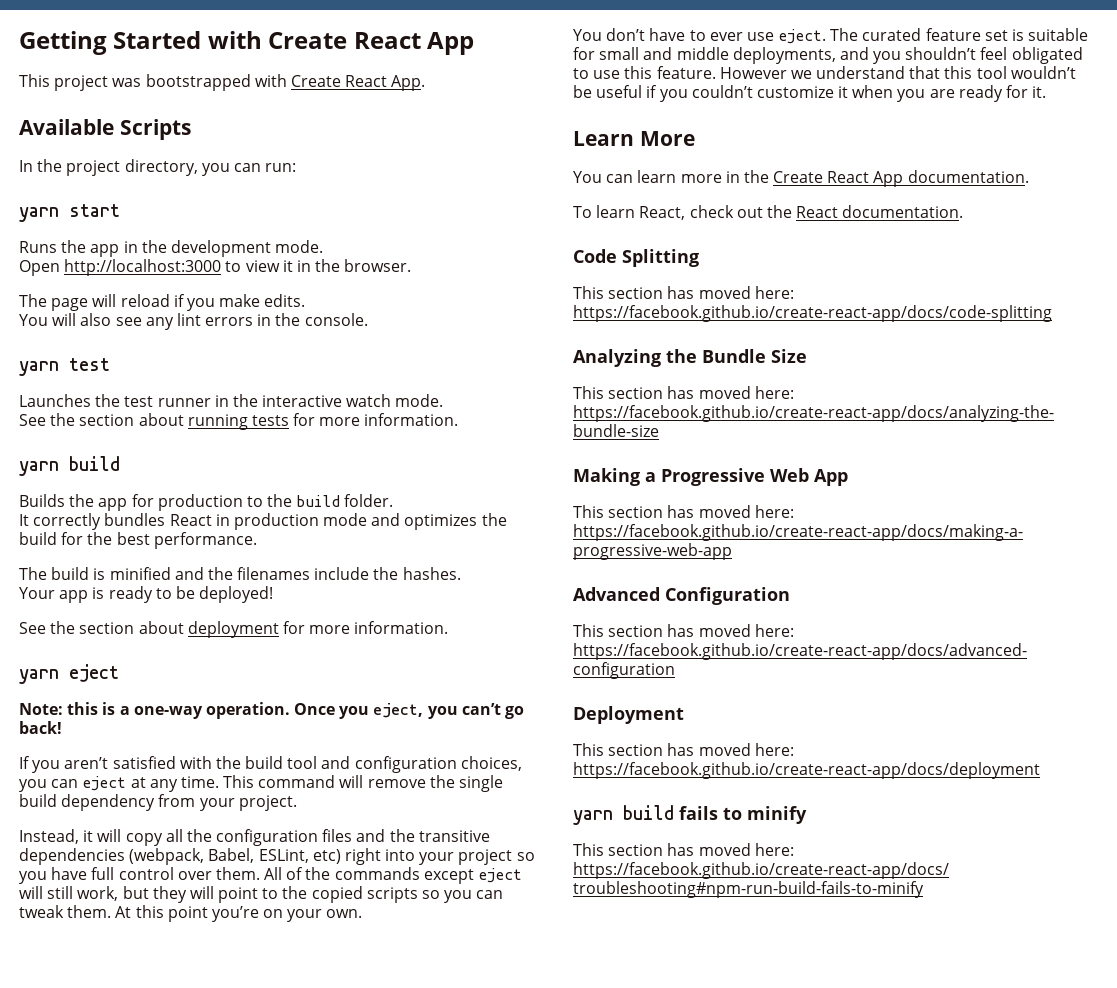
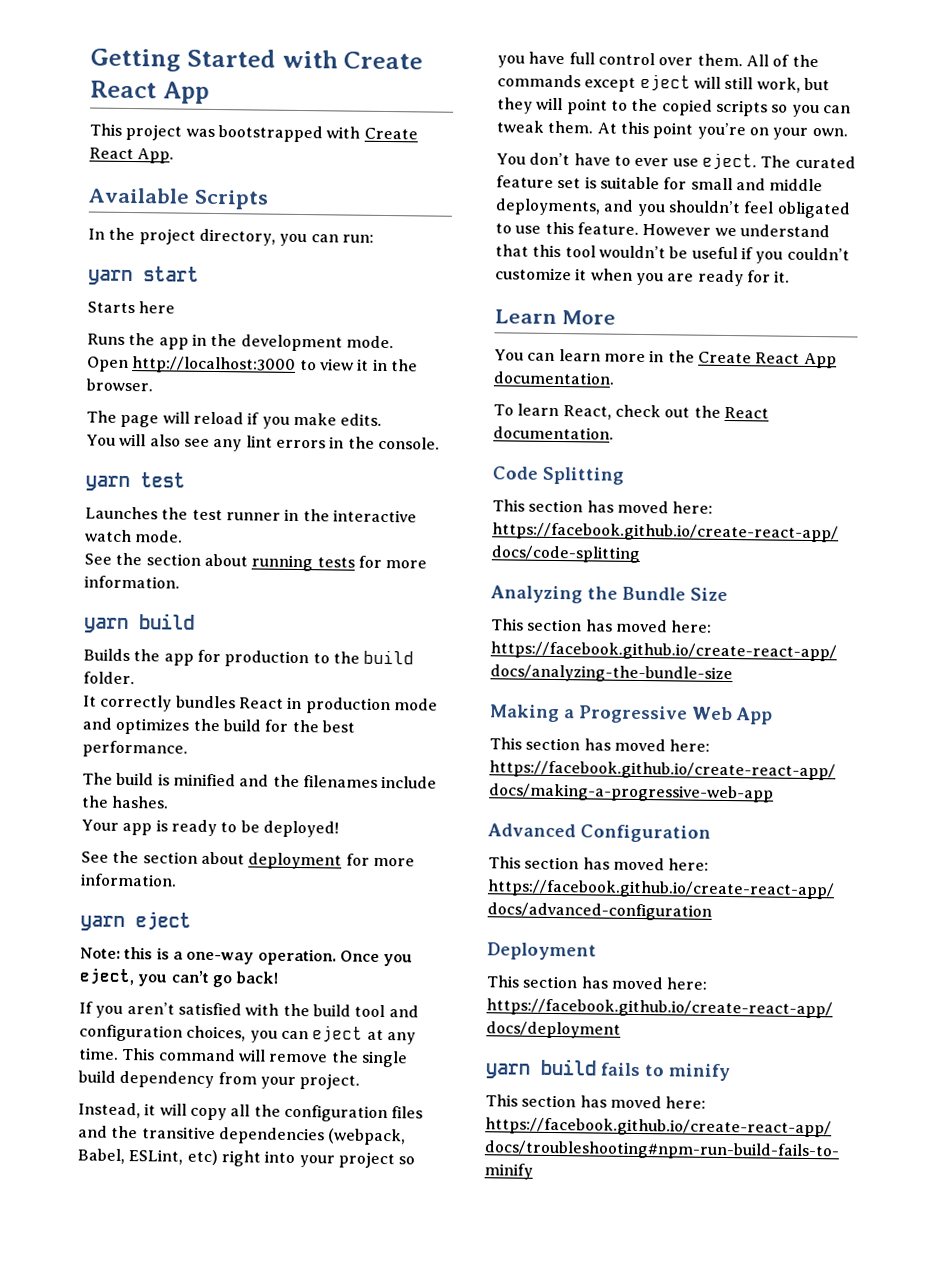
(120, 210) none -> [87,301,176,314] // Starts here

